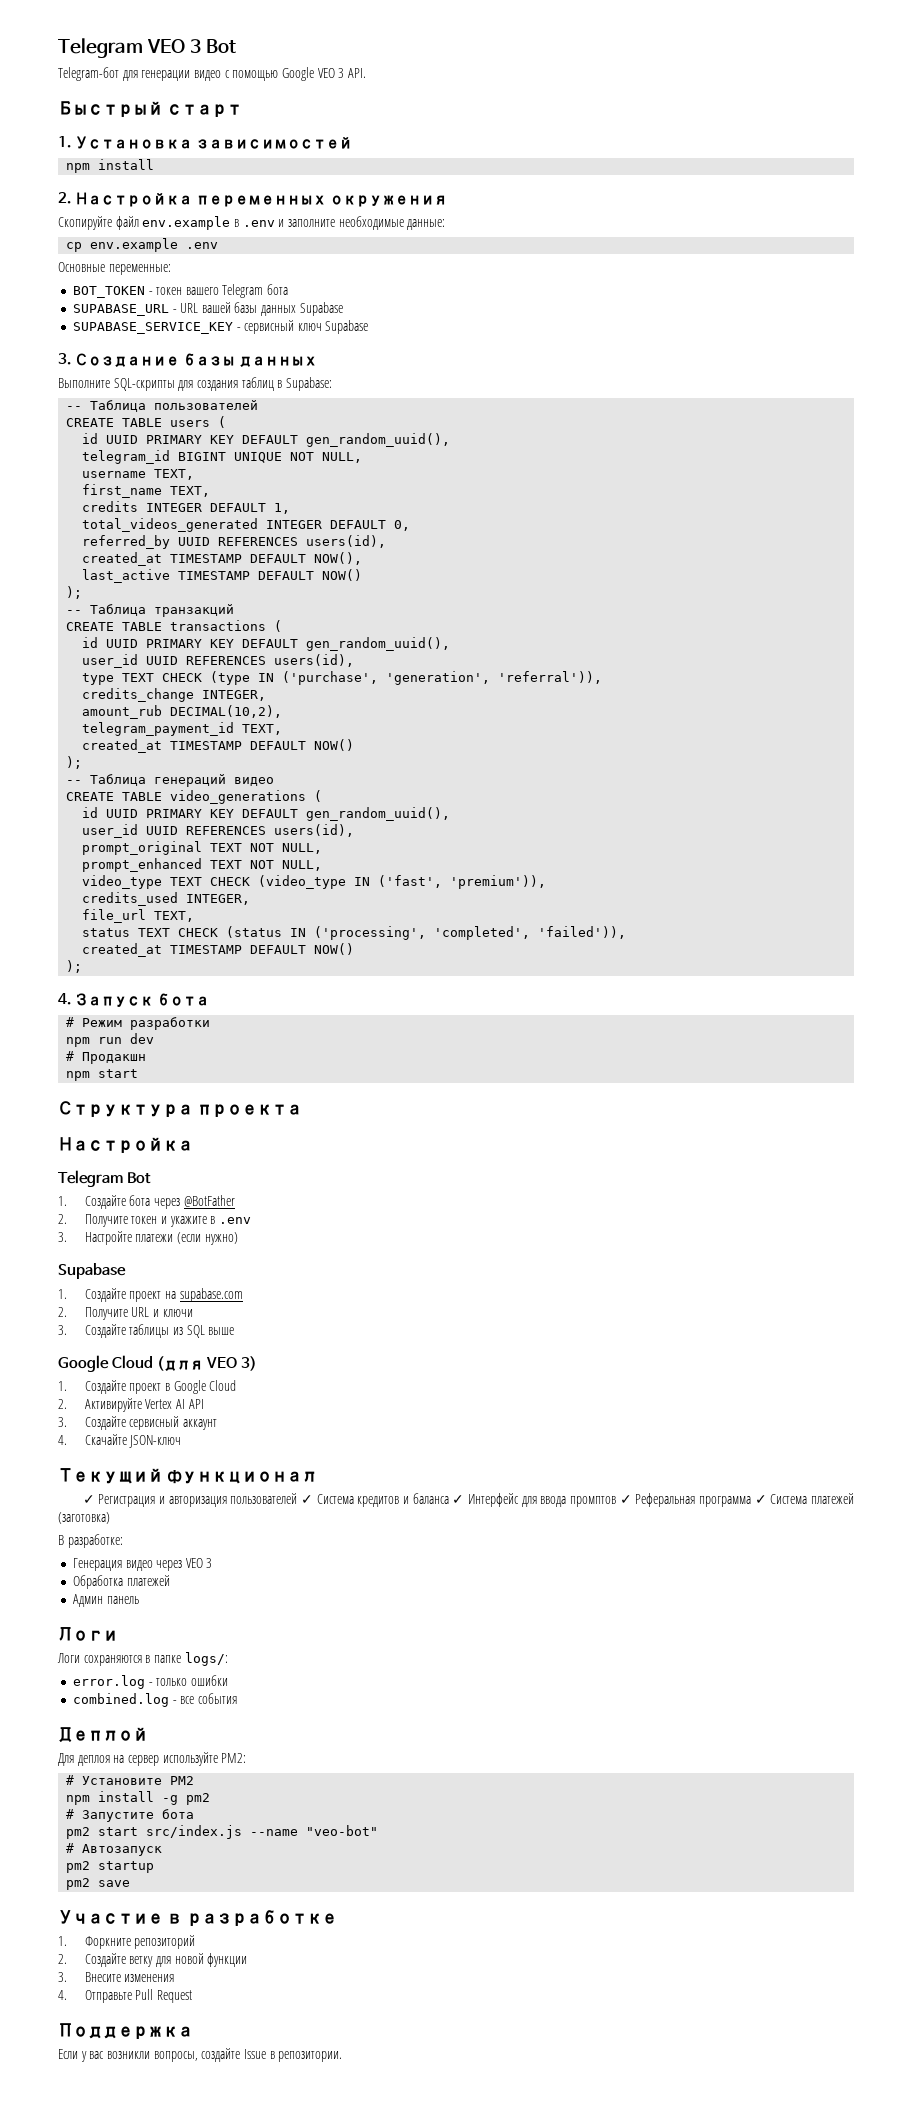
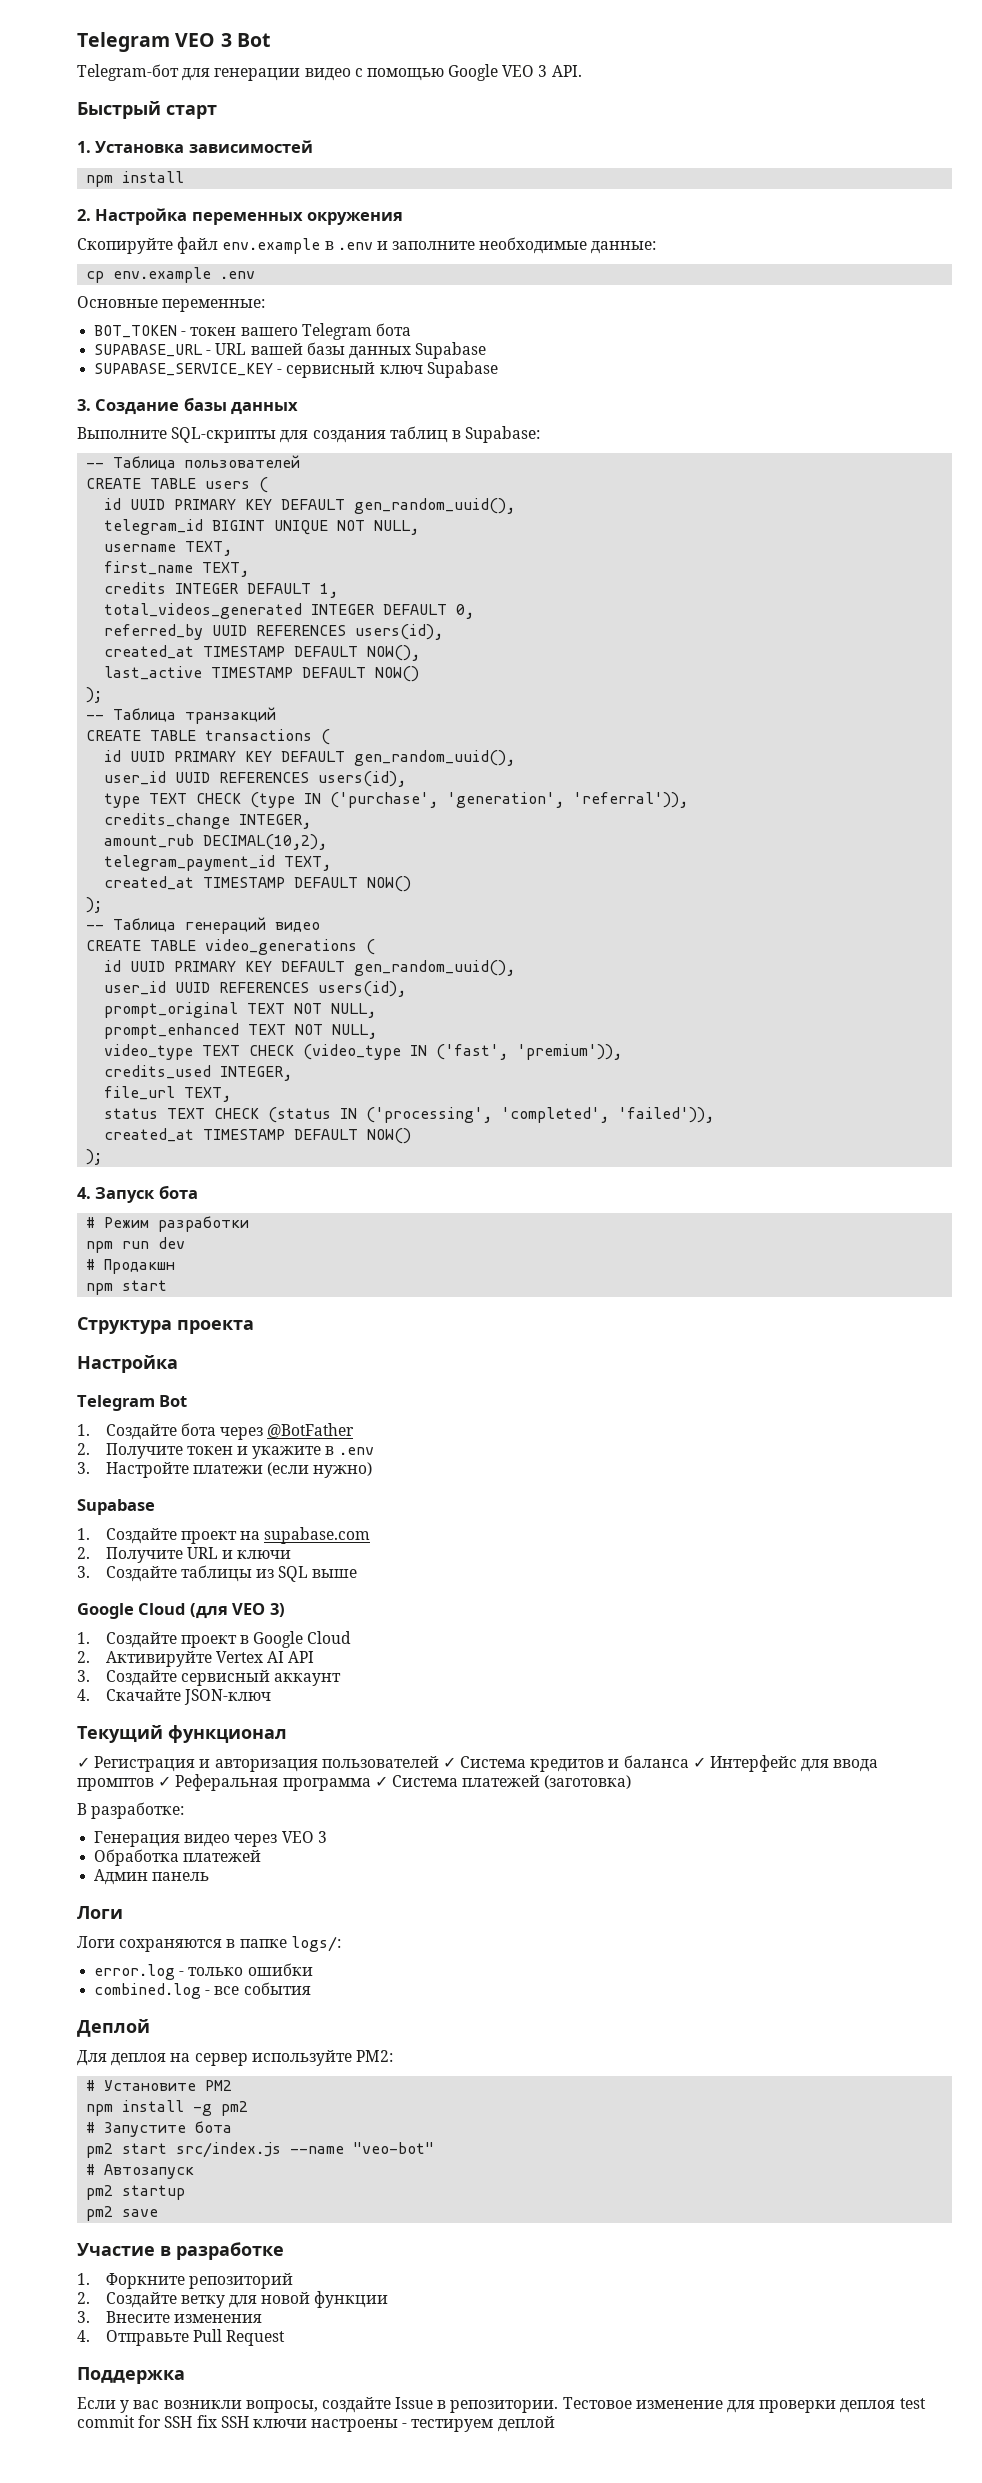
(343, 2056) none -> [562,2397,926,2413] [77,2415,555,2432] Тестовое изменение для проверки деплоя test commit for SSH fix SSH ключи настроены - тестируем деплой

